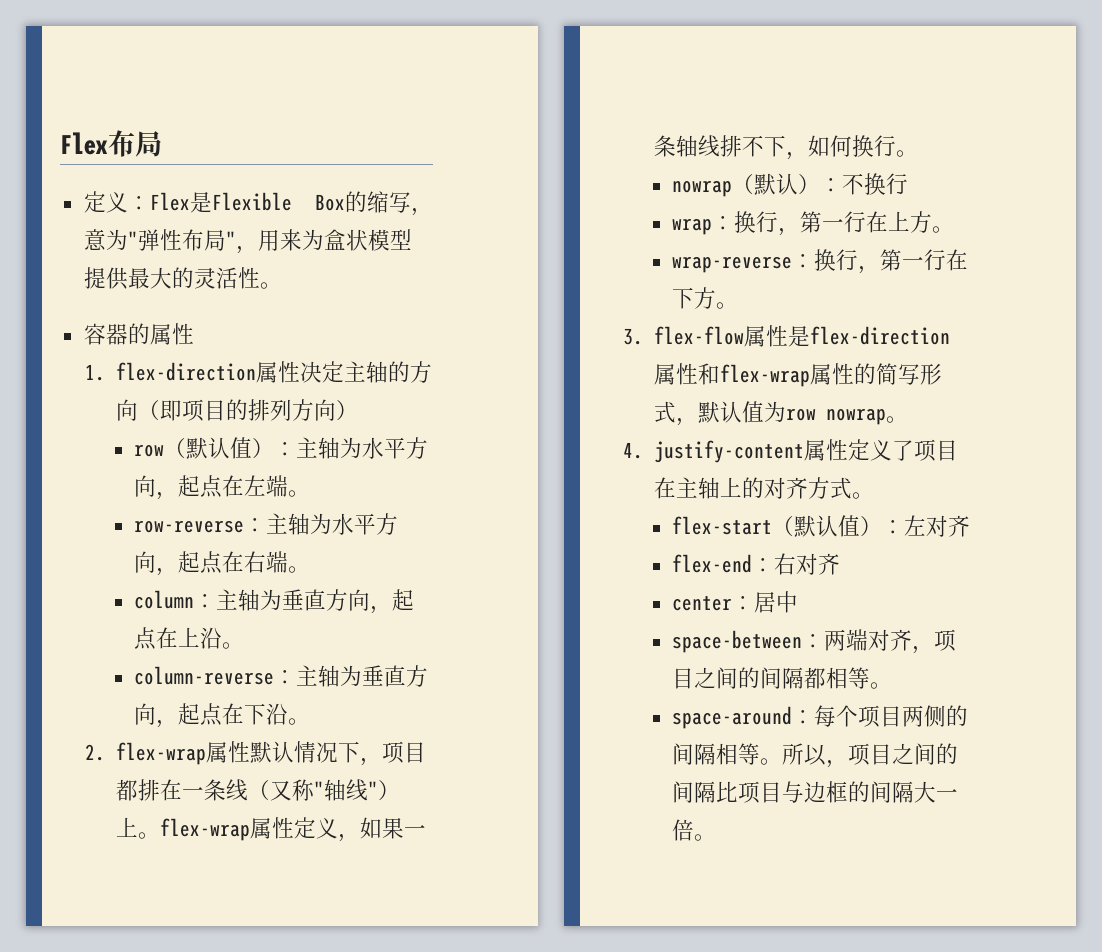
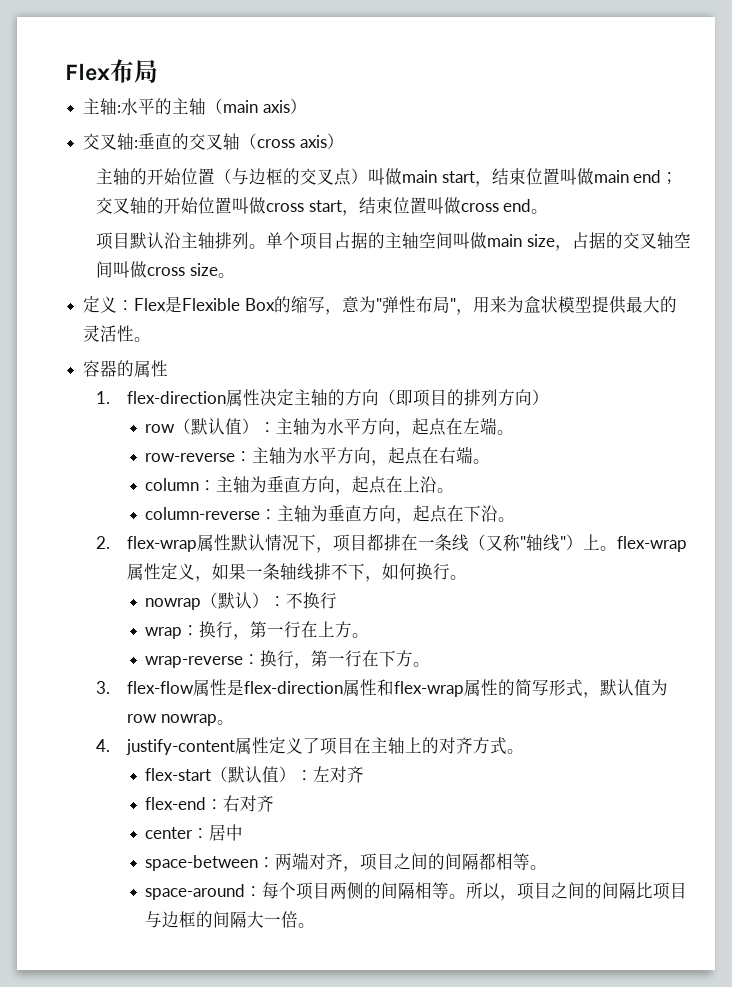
(162, 144) none -> [83,98,307,115] [83,133,344,150] [96,168,679,187] [96,197,549,216] [96,232,691,251] [96,261,235,278] // 主轴:水平的主轴（main axis） // 交叉轴:垂直的交叉轴（cross axis） // 主轴的开始位置（与边框的交叉点）叫做main start，结束位置叫做main end；交叉轴的开始位置叫做cross start，结束位置叫做cross end。 // 项目默认沿主轴排列。单个项目占据的主轴空间叫做main size，占据的交叉轴空间叫做cross size。

